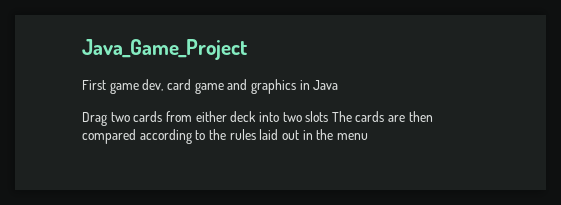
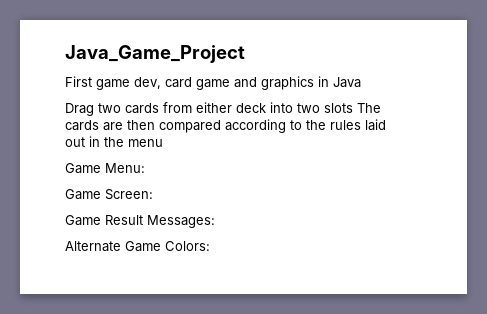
(368, 136) none -> [65,163,145,174] [65,189,153,200] [65,215,215,228] [65,241,210,252] // Game Menu: // Game Screen: // Game Result Messages: // Alternate Game Colors:

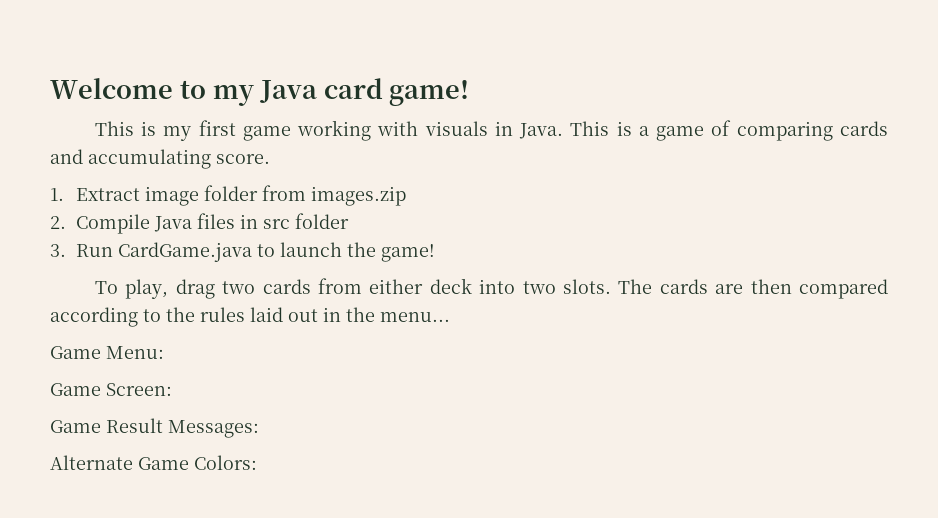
[65,45,245,63] [65,76,361,90] [65,103,94,116] Java_Game_Project // First game dev, card game and graphics in Java // Drag -> [50,78,470,106] [94,120,889,141] [50,149,270,169] [50,185,407,206] [50,213,350,234] [50,242,436,262] [94,279,215,299] Welcome to my Java card game! // This is my first game working with visuals in Java. This is a game of comparing cards and accumulating score. // 1. Extract image folder from images.zip // 2. Compile Java files in src folder // 3. Run CardGame.java to launch the game! // To play, drag
[324,103,353,113] slots -> [562,279,611,294] slots.
[128,139,163,147] menu -> [380,312,450,322] menu...

